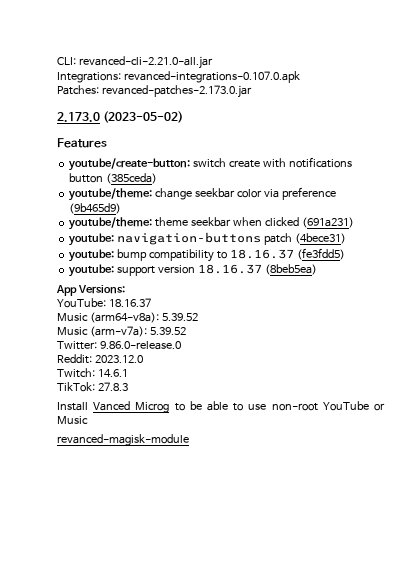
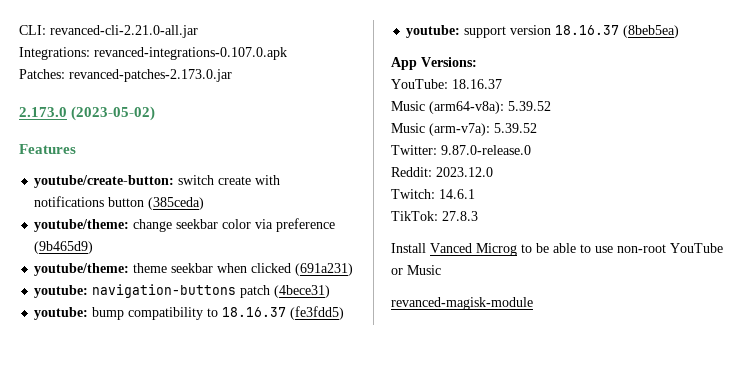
[99,341,181,350] 9.86.0-release.0 -> [441,145,531,155] 9.87.0-release.0

